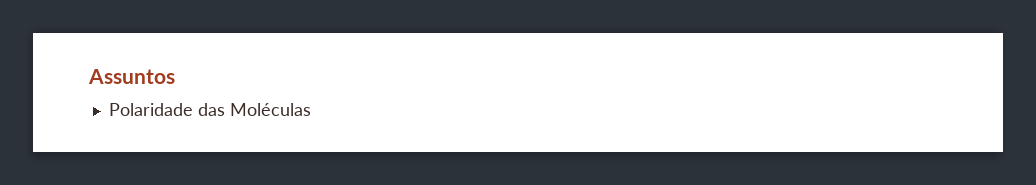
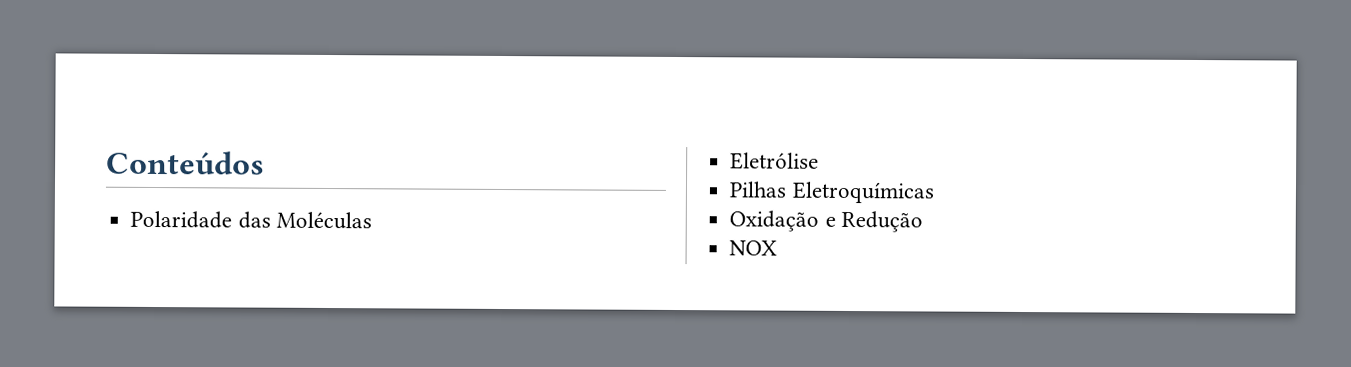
[88,69,175,84] Assuntos -> [106,150,265,175] Conteúdos
(311, 109) none -> [730,152,820,170] [729,181,935,204] [729,210,923,233] [729,240,778,256] // Eletrólise // Pilhas Eletroquímicas // Oxidação e Redução // NOX

